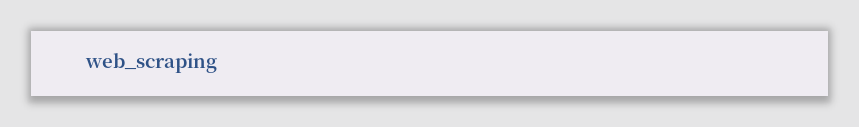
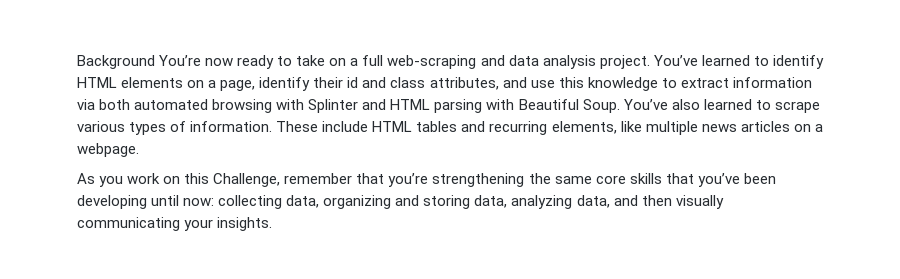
[85,53,217,73] web_scraping -> [77,55,824,69] [77,77,812,91] [77,99,820,113] [77,121,823,135] [77,143,139,157] [77,173,776,187] [77,195,724,209] [77,217,273,231] Background You’re now ready to take on a full web-scraping and data analysis project. You’ve learned to identify HTML elements on a page, identify their id and class attributes, and use this knowledge to extract information via both automated browsing with Splinter and HTML parsing with Beautiful Soup. You’ve also learned to scrape various types of information. These include HTML tables and recurring elements, like multiple news articles on a webpage. // As you work on this Challenge, remember that you’re strengthening the same core skills that you’ve been developing until now: collecting data, organizing and storing data, analyzing data, and then visually communicating your insights.

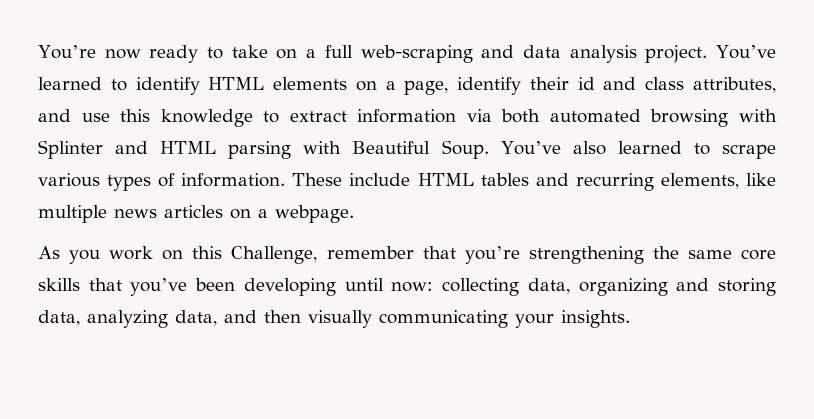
[77,55,155,69] Background -> (38, 52) none

